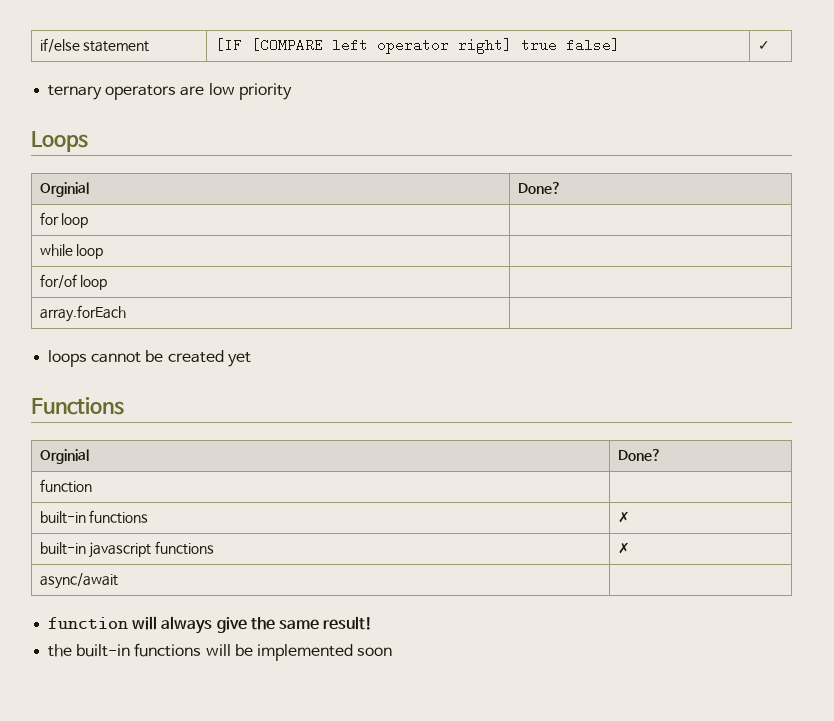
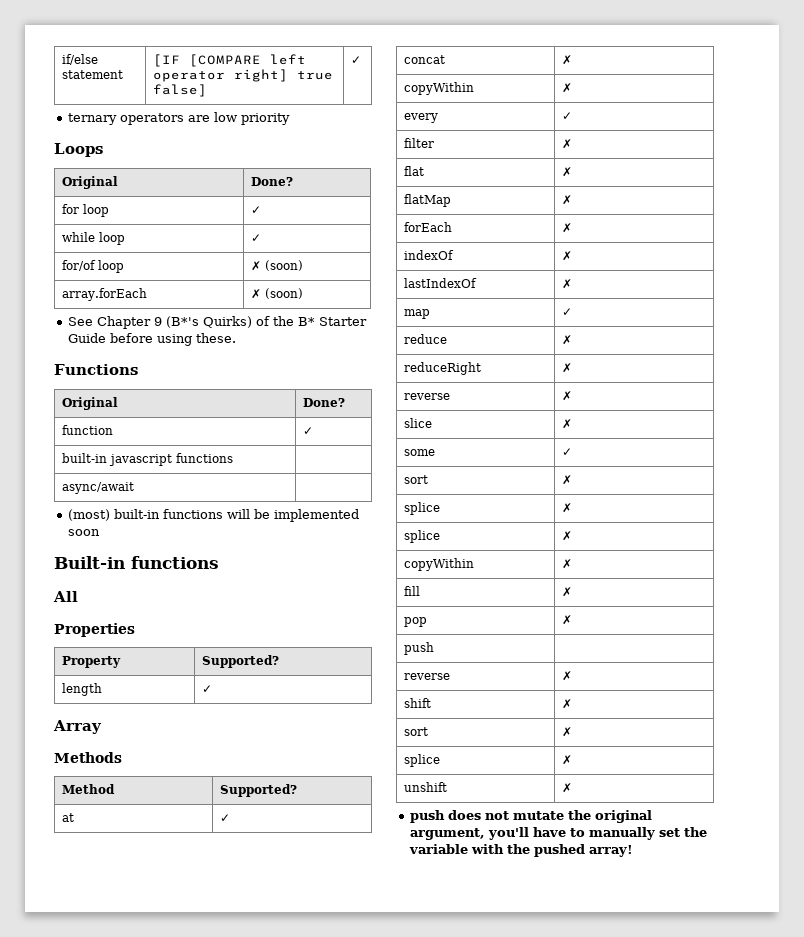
[39,182,89,197] Orginial -> [62,176,119,189] Original
(89, 220) none -> [251,206,262,214] ✓
(104, 251) none -> [251,234,262,242] ✓
(108, 282) none -> [251,260,304,271] ✗ (soon)
[48,350,251,367] // loops cannot be created yet -> [251,288,304,299] [68,316,368,329] [68,333,237,346] ✗ (soon) // See Chapter 9 (B*'s Quirks) of the B* Starter Guide before using these.
[39,449,89,464] Orginial -> [62,397,119,410] Original
[39,510,149,524] [617,511,630,523] // built-in functions | ✗ -> [303,427,314,435] ✓
[617,542,630,554] ✗ -> (234, 458) none
[48,616,373,634] [48,644,73,657] function will always give the same result! // the -> [68,509,111,521] (most)
(393, 651) none -> [54,556,219,569] [53,591,78,602] [54,623,135,637] [62,656,122,668] [202,655,280,668] [62,683,103,696] [202,685,213,693] [53,720,102,734] [54,752,122,763] [62,784,116,794] [220,784,298,797] [62,813,75,822] [220,814,231,822] [404,55,446,64] [562,55,573,65] [404,82,475,95] [562,83,573,93] [404,113,439,123] [562,112,573,120] [404,138,435,148] [562,139,573,149] [404,166,425,176] [562,167,573,177] [404,194,452,207] [562,195,573,205] [404,222,453,232] [562,223,573,233] [404,250,455,260] [562,251,573,261] [404,278,478,288] [562,279,573,289] [404,309,431,319] [562,308,573,316] [404,334,448,344] [562,335,573,345] [404,362,482,375] [562,363,573,373] [404,393,451,400] [562,391,573,401] [404,418,433,428] [562,419,573,429] [404,449,436,456] [562,448,573,456] [404,475,429,484] [562,475,573,485] [404,502,441,515] [562,503,573,513] [404,530,441,543] [562,531,573,541] [404,558,475,571] [562,559,573,569] [404,586,421,596] [562,587,573,597] [404,617,428,627] [562,615,573,625] [404,642,435,655] [404,673,451,680] [562,671,573,681] [404,698,432,708] [562,699,573,709] [404,727,429,736] [562,727,573,737] [404,754,441,767] [562,755,573,765] [404,782,448,792] [562,783,573,793] [410,810,653,823] [410,827,708,840] [409,844,634,857] // Built-in functions // All // Properties // Property | Supported? // length | ✓ // Array // Methods // Method | Supported? // at | ✓ // concat | ✗ // copyWithin | ✗ // every | ✓ // filter | ✗ // flat | ✗ // flatMap | ✗ // forEach | ✗ // indexOf | ✗ // lastIndexOf | ✗ // map | ✓ // reduce | ✗ // reduceRight | ✗ // reverse | ✗ // slice | ✗ // some | ✓ // sort | ✗ // splice | ✗ // splice | ✗ // copyWithin | ✗ // fill | ✗ // pop | ✗ // push | // reverse | ✗ // shift | ✗ // sort | ✗ // splice | ✗ // unshift | ✗ // push does not mutate the original argument, you'll have to manually set the variable with the pushed array!

